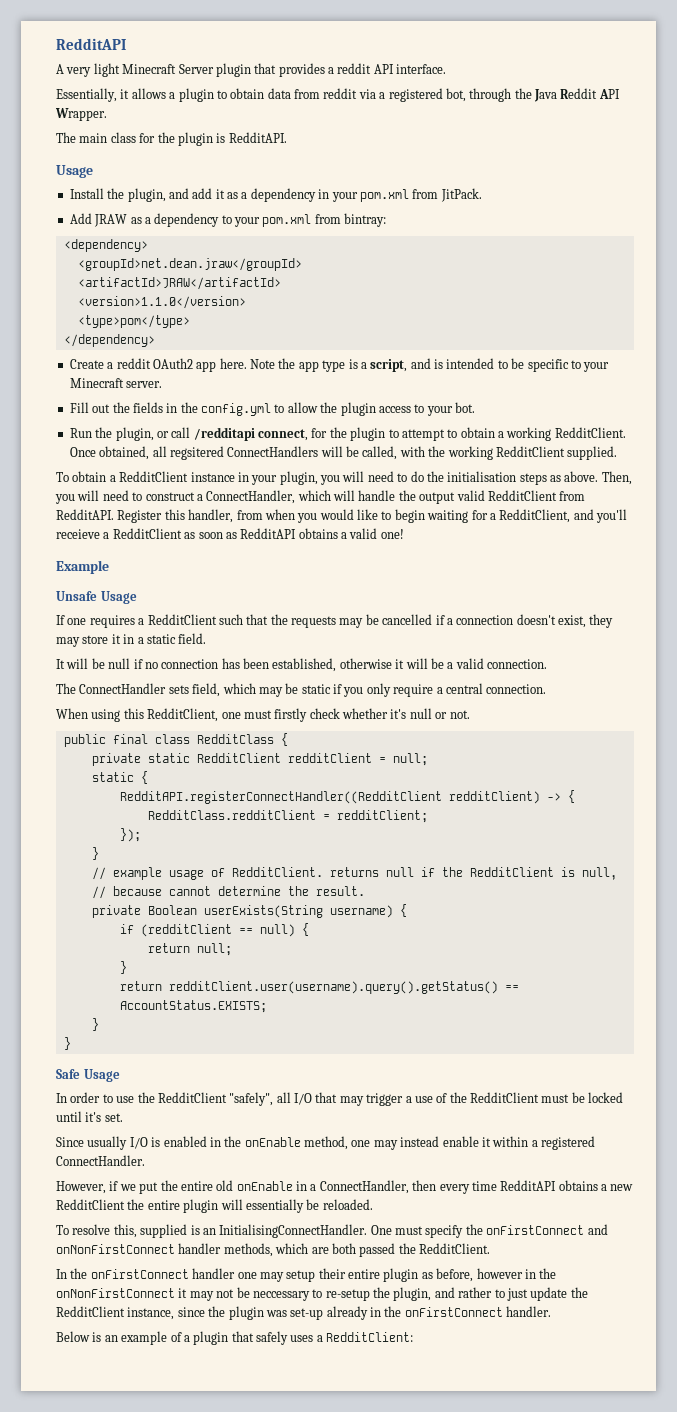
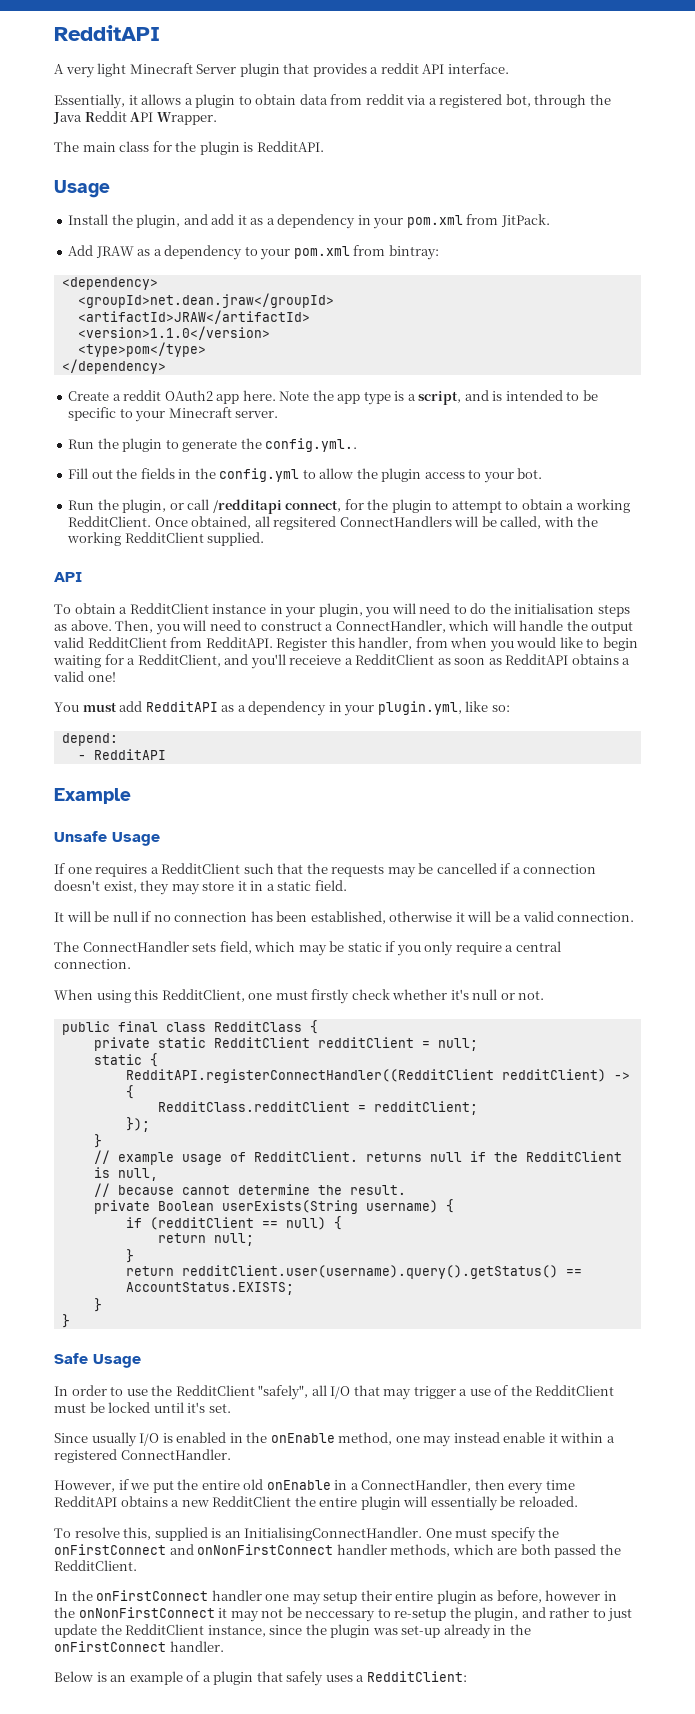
(163, 384) none -> [68,438,358,452] // Run the plugin to generate the config.yml..
(618, 453) none -> [54,572,82,582] // API
(404, 534) none -> [54,701,510,716] [61,733,118,746] [77,749,166,760] // You must add RedditAPI as a dependency in your plugin.yml, like so: // depend: // - RedditAPI

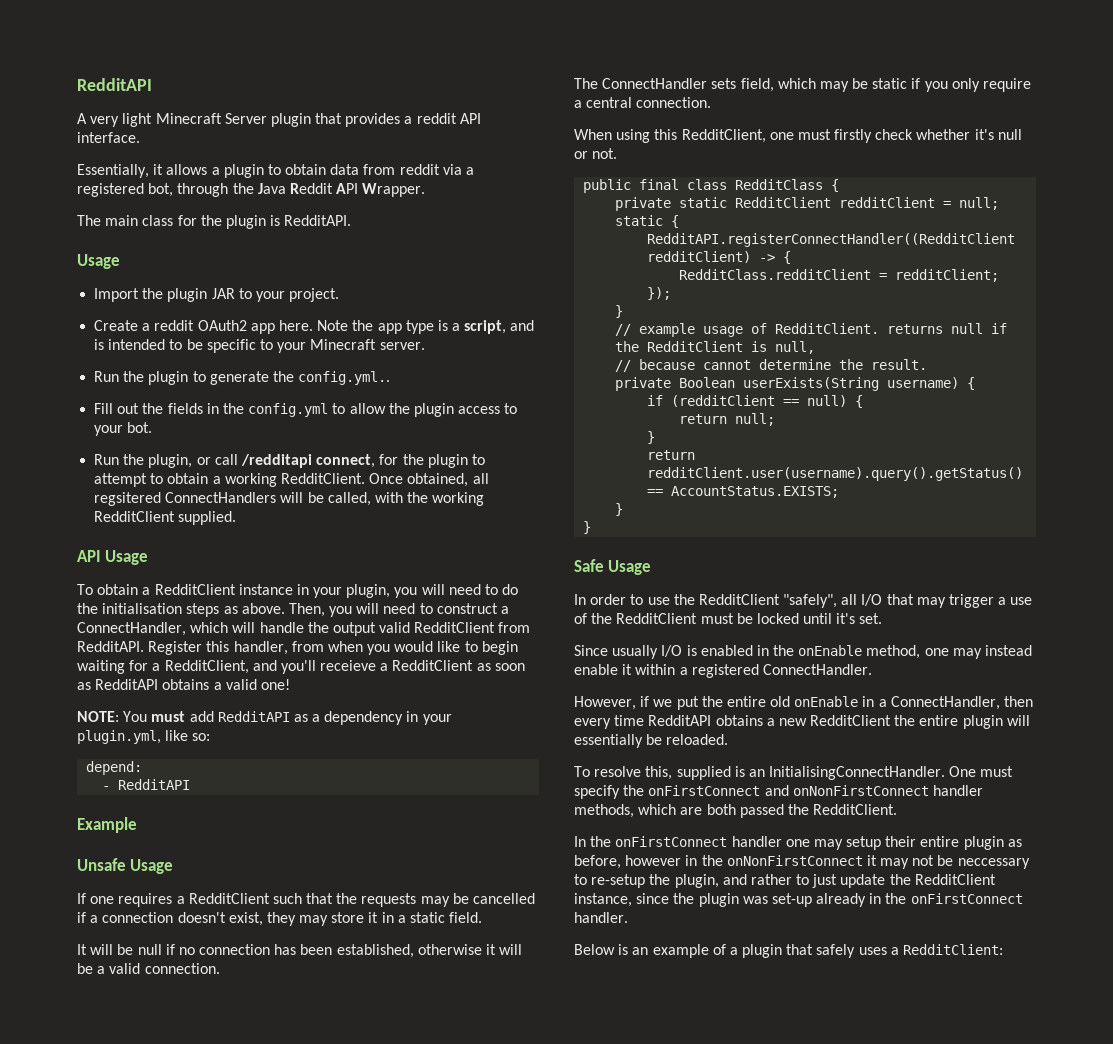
[68,214,550,229] [68,245,439,260] [61,277,158,290] [77,293,334,308] [77,310,310,324] [77,326,270,340] [77,342,206,357] [61,359,166,374] Install the plugin, and add it as a dependency in your pom.xml from JitPack. // Add JRAW as a dependency to your pom.xml from bintray: // <dependency> // <groupId>net.dean.jraw</groupId> // <artifactId>JRAW</artifactId> // <version>1.1.0</version> // <type>pom</type> // </dependency> -> [94,288,340,302] Import the plugin JAR to your project.
(82, 577) none -> [105,550,149,565] Usage
(116, 677) none -> [77,711,119,722] NOTE:

